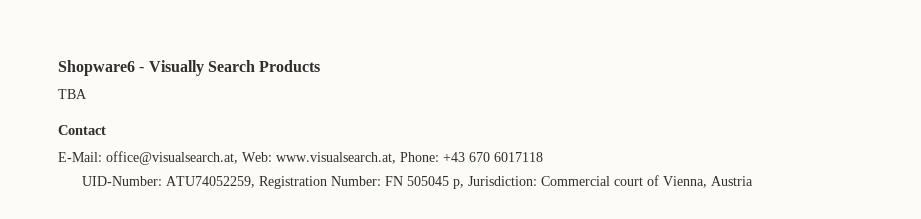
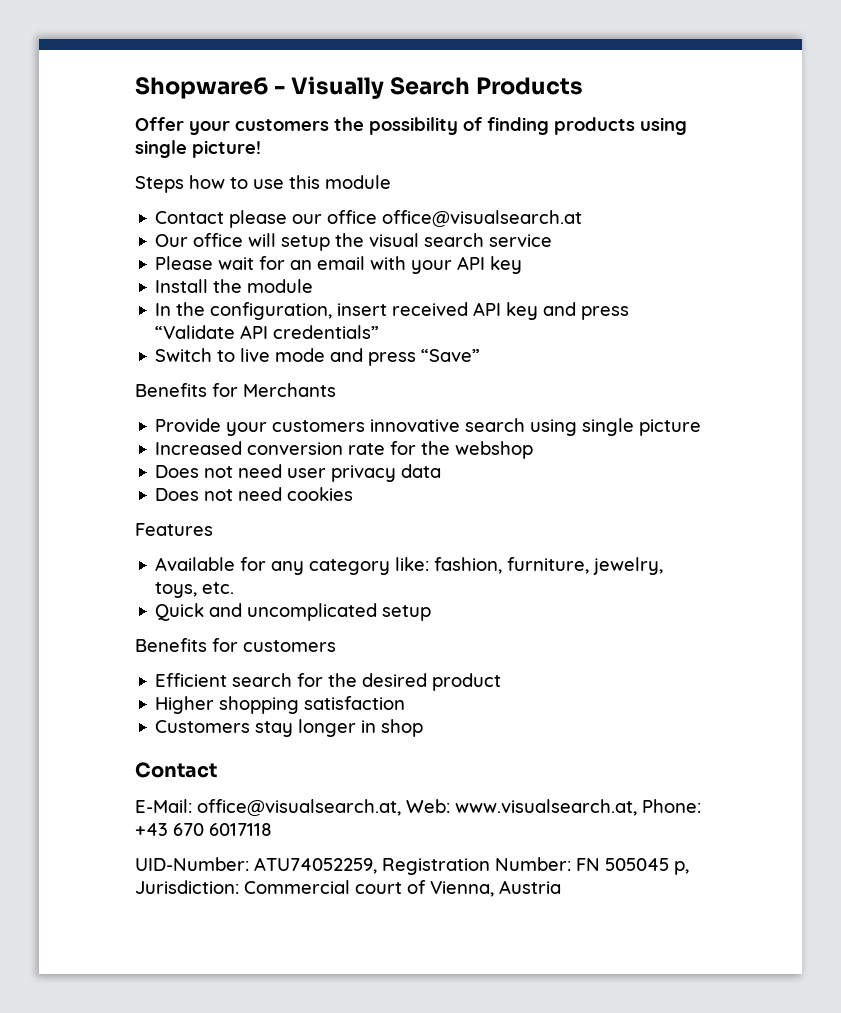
[58,89,87,99] TBA -> [135,117,687,135] [135,140,261,158] [135,175,391,193] [155,210,583,228] [155,233,553,251] [155,256,523,274] [155,279,314,293] [155,302,630,320] [155,325,380,339] [155,348,481,366] [135,383,336,397] [155,418,702,436] [155,441,534,459] [155,464,442,482] [155,487,354,501] [135,523,213,536] [155,557,664,575] [155,582,235,598] [155,603,432,621] [135,638,336,652] [155,673,502,691] [155,696,406,714] [155,719,424,737] Offer your customers the possibility of finding products using single picture! // Steps how to use this module // Contact please our office office@visualsearch.at // Our office will setup the visual search service // Please wait for an email with your API key // Install the module // In the configuration, insert received API key and press “Validate API credentials” // Switch to live mode and press “Save” // Benefits for Merchants // Provide your customers innovative search using single picture // Increased conversion rate for the webshop // Does not need user privacy data // Does not need cookies // Features // Available for any category like: fashion, furniture, jewelry, toys, etc. // Quick and uncomplicated setup // Benefits for customers // Efficient search for the desired product // Higher shopping satisfaction // Customers stay longer in shop

